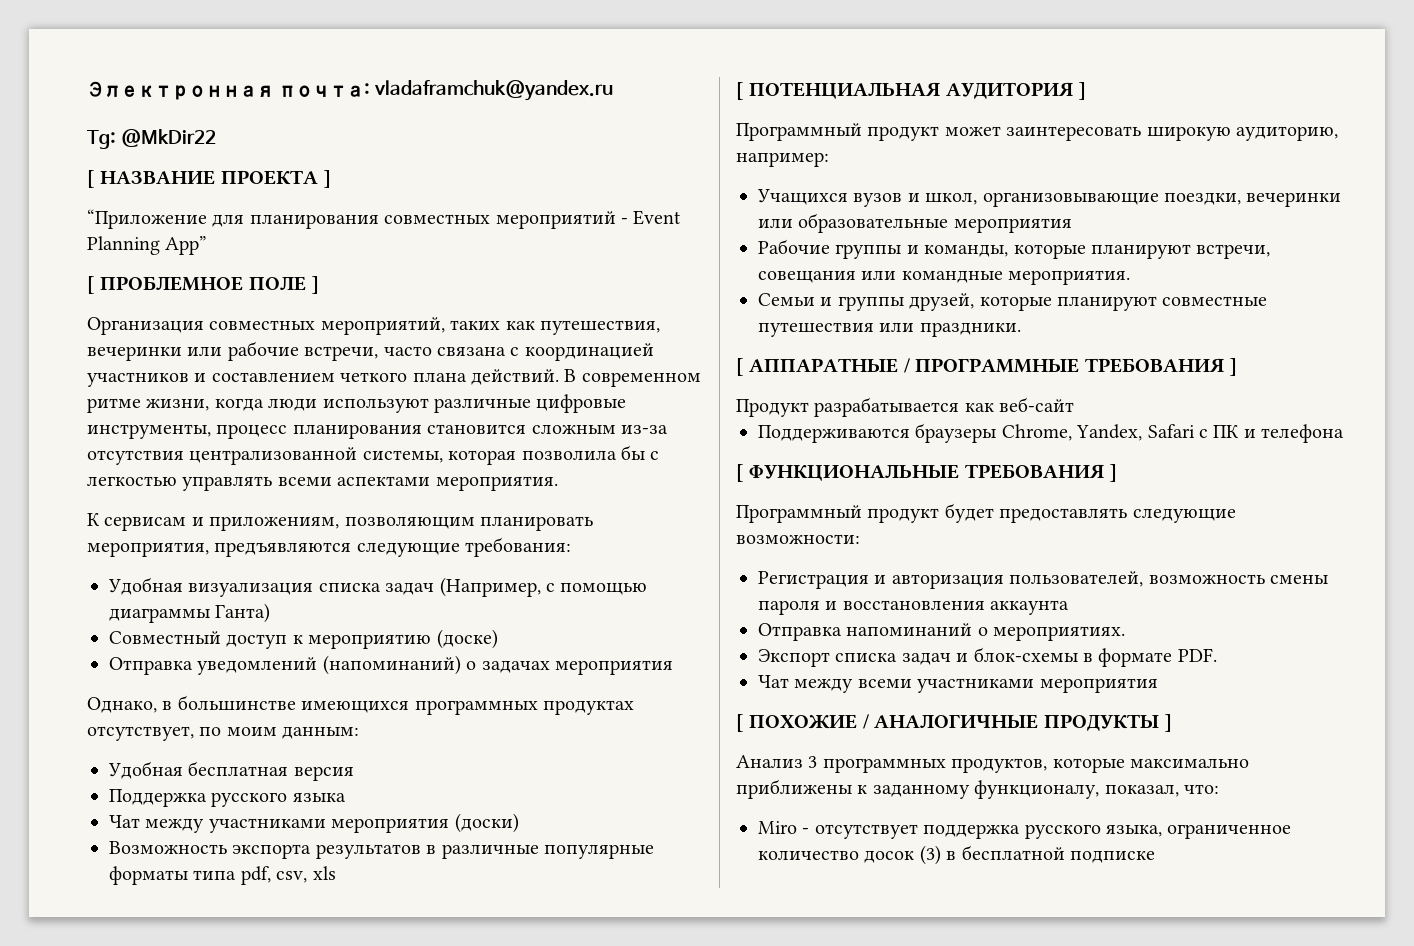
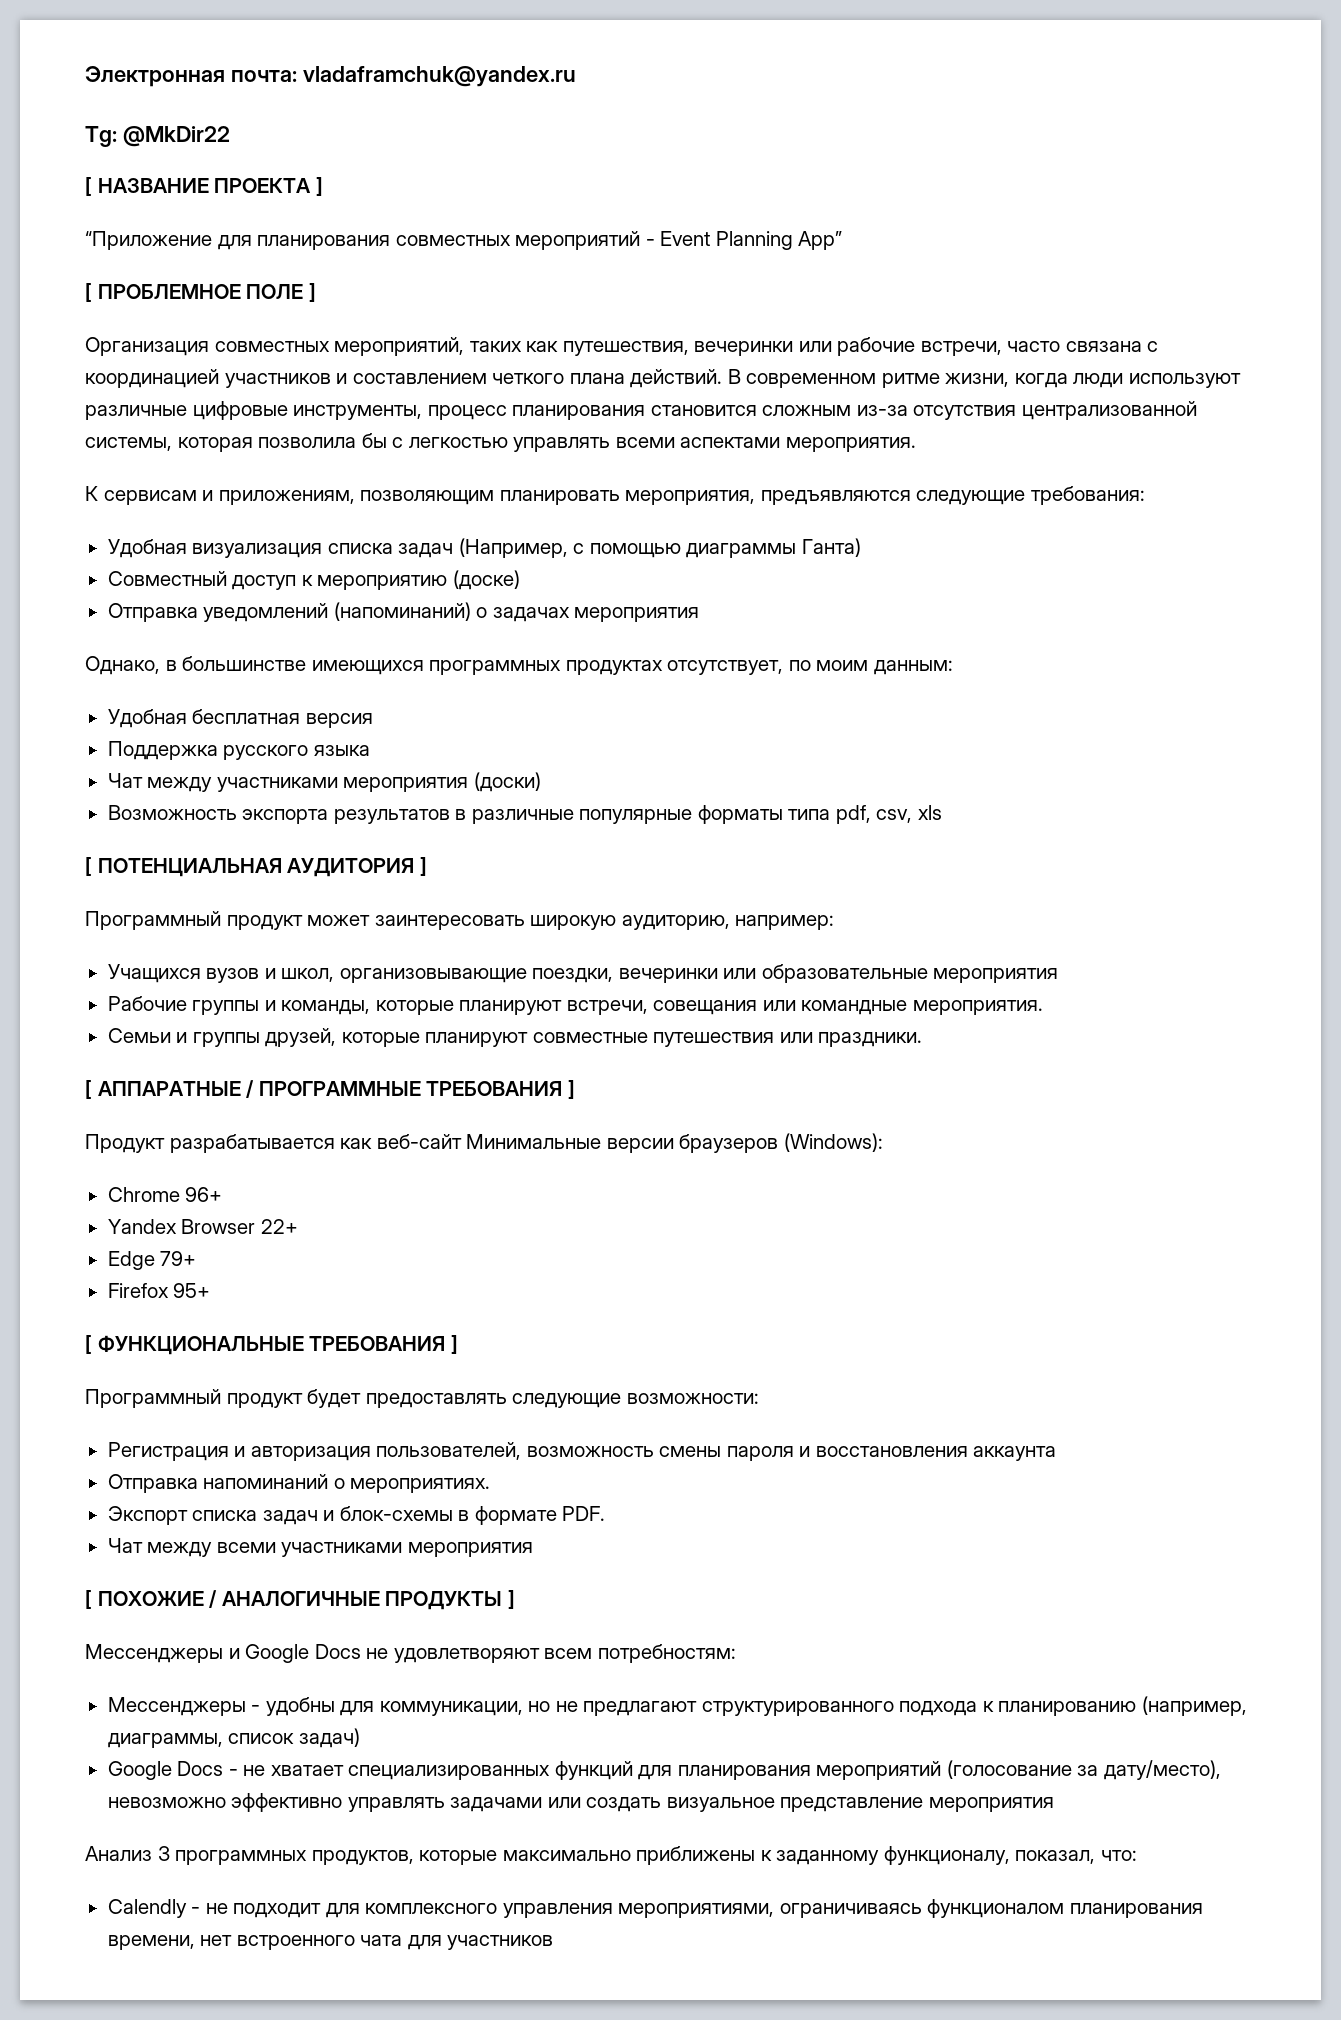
[758,423,1345,443] // Поддерживаются браузеры Chrome, Yandex, Safari с ПК и телефона -> [466,1133,883,1153] [107,1187,223,1202] [107,1219,298,1234] [107,1251,197,1270] [107,1283,211,1298] Минимальные версии браузеров (Windows): // Chrome 96+ // Yandex Browser 22+ // Edge 79+ // Firefox 95+
(1172, 723) none -> [85,1644,736,1663] [107,1696,1247,1716] [107,1728,360,1748] [107,1760,1221,1780] [107,1793,1054,1812] // Мессенджеры и Google Docs не удовлетворяют всем потребностям: // Мессенджеры - удобны для коммуникации, но не предлагают структурированного подхода к планированию (например, диаграммы, список задач) // Google Docs - не хватает специализированных функций для планирования мероприятий (голосование за дату/место), невозможно эффективно управлять задачами или создать визуальное представление мероприятия
[758,821,1292,839] [758,845,1155,865] Miro - отсутствует поддержка русского языка, ограниченное количество досок (3) в бесплатной подписке -> [107,1899,1203,1918] [107,1935,554,1950] Calendly - не подходит для комплексного управления мероприятиями, ограничиваясь функционалом планирования времени, нет встроенного чата для участников

